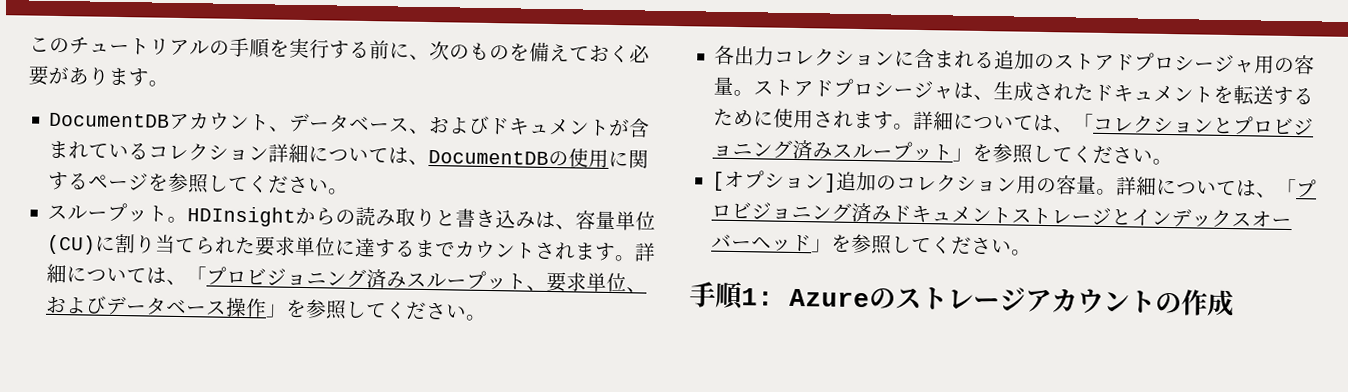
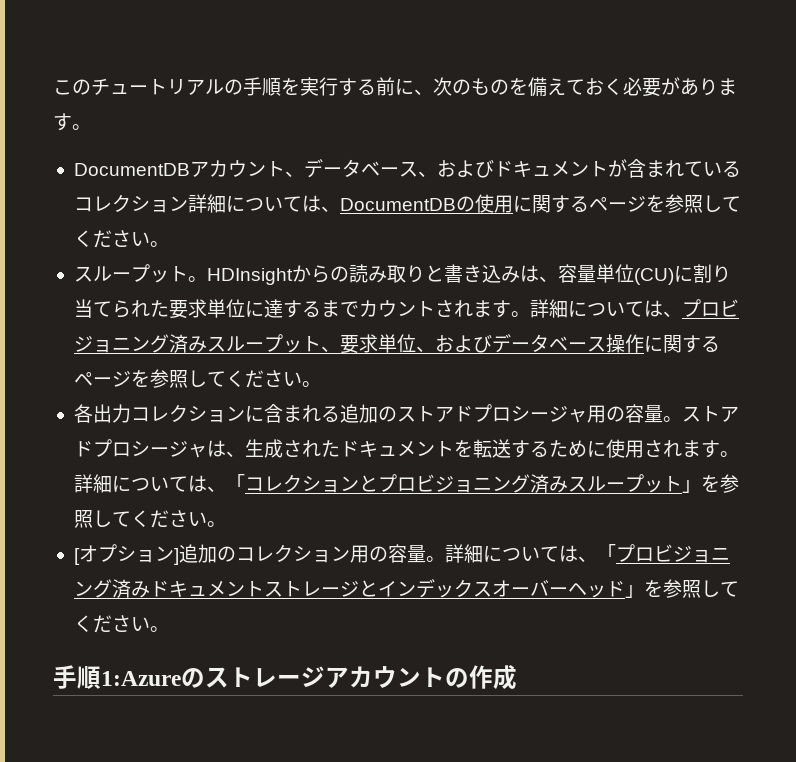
[186,266,208,284] 「 -> (682, 314) none
[265,303,288,318] 」 -> [643,335,720,353] [73,371,131,387] に関するページ
[741,288,870,308] 1: Azure -> [101,671,181,686] 1:Azure

